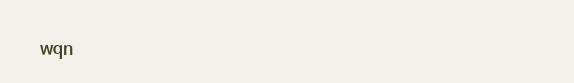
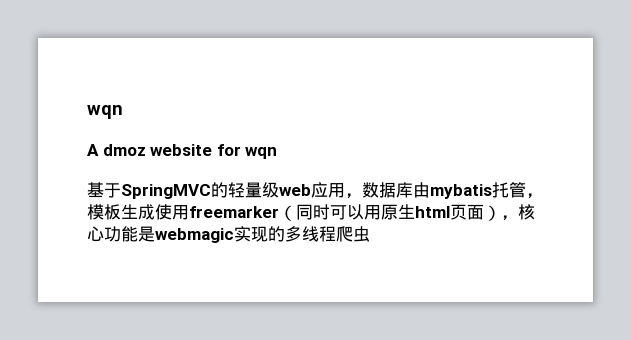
[40,45,73,59] wqn -> [87,105,123,119] [87,144,278,159] [87,182,543,199] [87,204,535,221] [87,226,370,243] wqn // A dmoz website for wqn // 基于SpringMVC的轻量级web应用，数据库由mybatis托管，模板生成使用freemarker（同时可以用原生html页面），核心功能是webmagic实现的多线程爬虫

